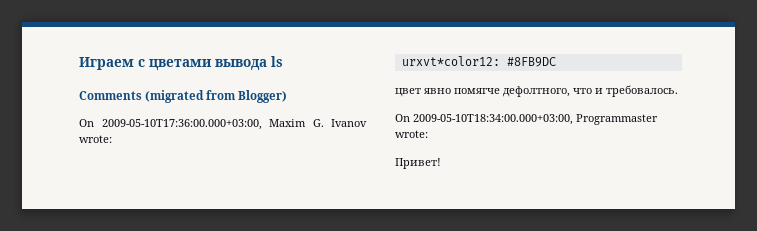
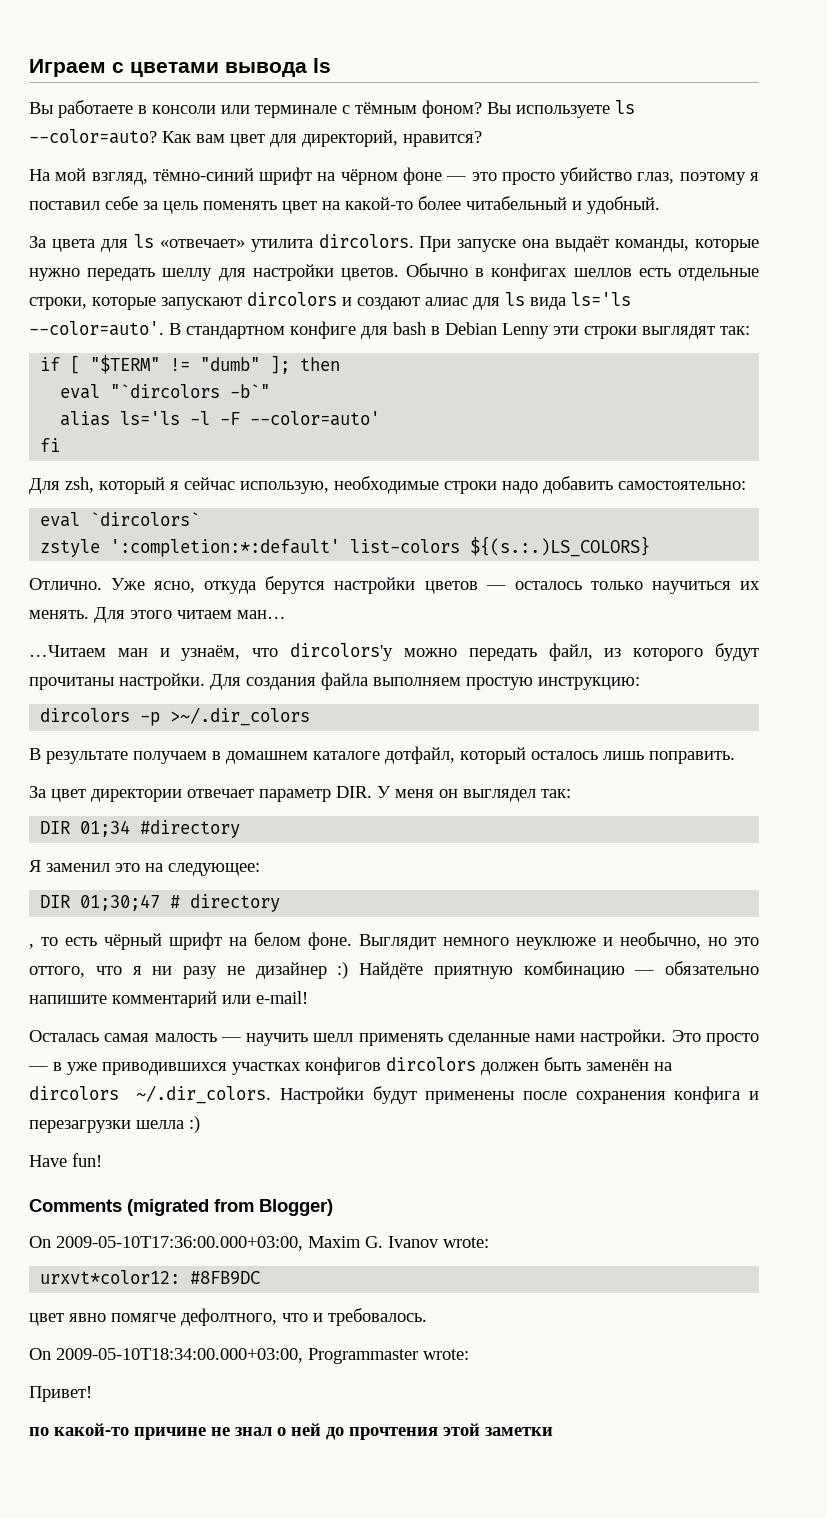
(283, 61) none -> [29,100,635,118] [29,129,482,147] [29,167,760,185] [29,196,660,214] [29,234,759,252] [29,263,759,281] [29,292,631,310] [29,321,750,339] [40,355,341,374] [60,384,271,399] [60,411,381,426] [40,438,61,452] [29,476,746,494] [40,512,201,527] [40,536,651,557] [29,576,760,594] [29,607,286,623] [29,643,760,661] [29,672,640,690] [40,707,311,726] [29,746,735,764] [29,786,571,802] [40,820,241,838] [29,860,260,876] [40,894,281,912] [29,932,759,950] [29,961,759,979] [29,991,308,1008] [29,1029,759,1046] [28,1057,672,1075] [29,1085,759,1104] [29,1116,200,1133] [29,1153,102,1167] // Вы работаете в консоли или терминале с тёмным фоном? Вы используете ls --color=auto? Как вам цвет для директорий, нравится? // На мой взгляд, тёмно-синий шрифт на чёрном фоне — это просто убийство глаз, поэтому я поставил себе за цель поменять цвет на какой-то более читабельный и удобный. // За цвета для ls «отвечает» утилита dircolors. При запуске она выдаёт команды, которые нужно передать шеллу для настройки цветов. Обычно в конфигах шеллов есть отдельные строки, которые запускают dircolors и создают алиас для ls вида ls='ls --color=auto'. В стандартном конфиге для bash в Debian Lenny эти строки выглядят так: // if [ "$TERM" != "dumb" ]; then // eval "`dircolors -b`" // alias ls='ls -l -F --color=auto' // fi // Для zsh, который я сейчас использую, необходимые строки надо добавить самостоятельно: // eval `dircolors` // zstyle ':completion:*:default' list-colors ${(s.:.)LS_COLORS} // Отлично. Уже ясно, откуда берутся настройки цветов — осталось только научиться их менять. Для этого читаем ман… // …Читаем ман и узнаём, что dircolors'у можно передать файл, из которого будут прочитаны настройки. Для создания файла выполняем простую инструкцию: // dircolors -p >~/.dir_colors // В результате получаем в домашнем каталоге дотфайл, который осталось лишь поправить. // За цвет директории отвечает параметр DIR. У меня он выглядел так: // DIR 01;34 #directory // Я заменил это на следующее: // DIR 01;30;47 # directory // , то есть чёрный шрифт на белом фоне. Выглядит немного неуклюже и необычно, но это оттого, что я ни разу не дизайнер :) Найдёте приятную комбинацию — обязательно напишите комментарий или e-mail! // Осталась самая малость — научить шелл применять сделанные нами настройки. Это просто — в уже приводившихся участках конфигов dircolors должен быть заменён на dircolors ~/.dir_colors. Настройки будут применены после сохранения конфига и перезагрузки шелла :) // Have fun!
(441, 163) none -> [29,1423,553,1440] // по какой-то причине не знал о ней до прочтения этой заметки

